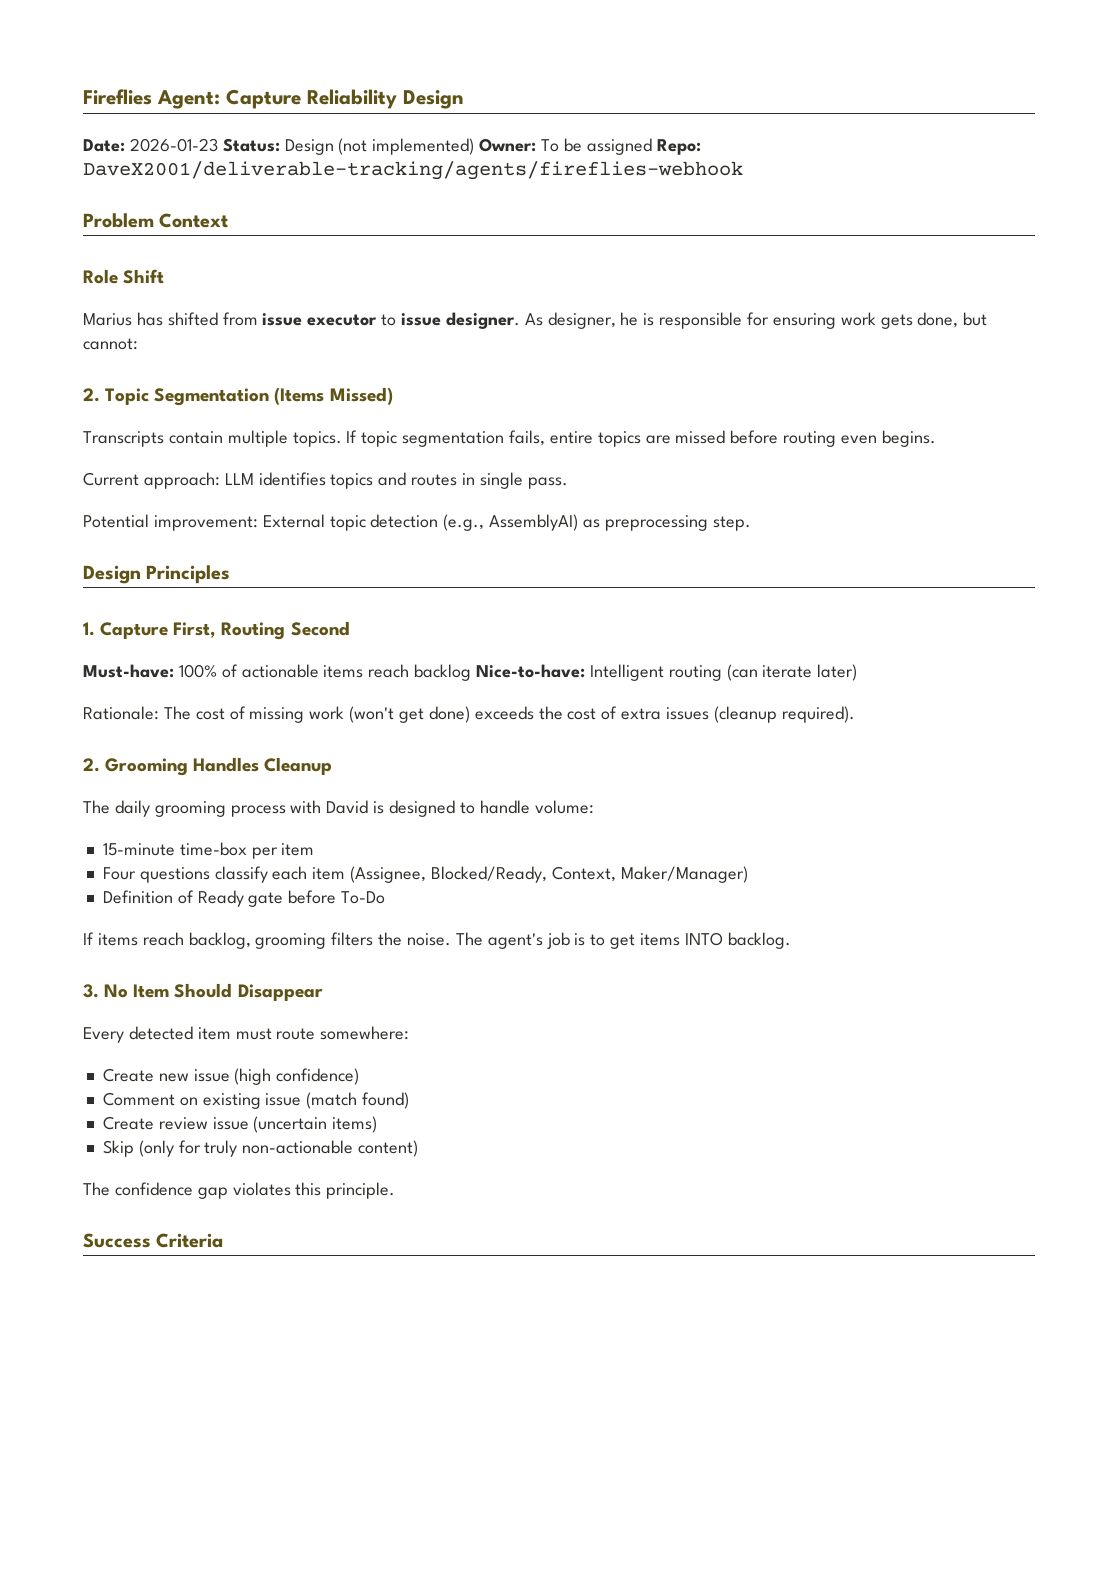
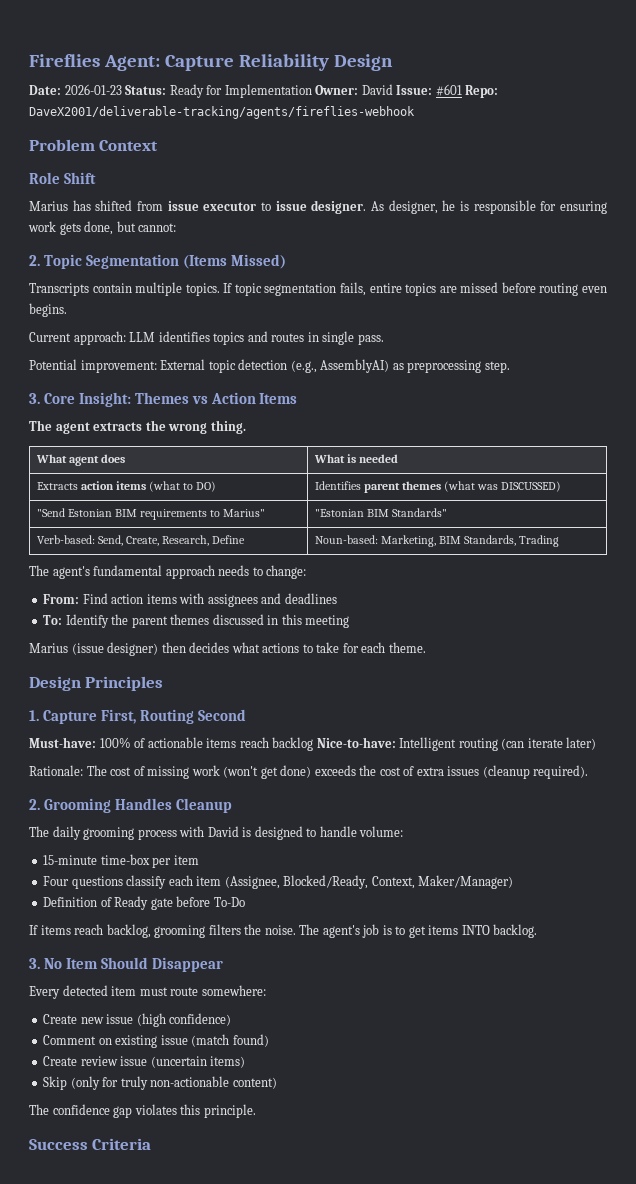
[284,138,652,155] Design (not implemented) Owner: To be assigned -> [169,84,462,98] Ready for Implementation Owner: David Issue: #601
(751, 523) none -> [29,392,298,407] [29,420,246,434] [35,454,125,466] [313,454,398,463] [36,481,217,492] [314,481,562,493] [36,508,266,520] [314,508,447,517] [36,535,245,546] [314,535,559,547] [29,565,307,579] [43,593,337,607] [43,614,350,628] [29,642,426,656] // 3. Core Insight: Themes vs Action Items // The agent extracts the wrong thing. // What agent does | What is needed // Extracts action items (what to DO) | Identifies parent themes (what was DISCUSSED) // "Send Estonian BIM requirements to Marius" | "Estonian BIM Standards" // Verb-based: Send, Create, Research, Define | Noun-based: Marketing, BIM Standards, Trading // The agent's fundamental approach needs to change: // From: Find action items with assignees and deadlines // To: Identify the parent themes discussed in this meeting // Marius (issue designer) then decides what actions to take for each theme.

